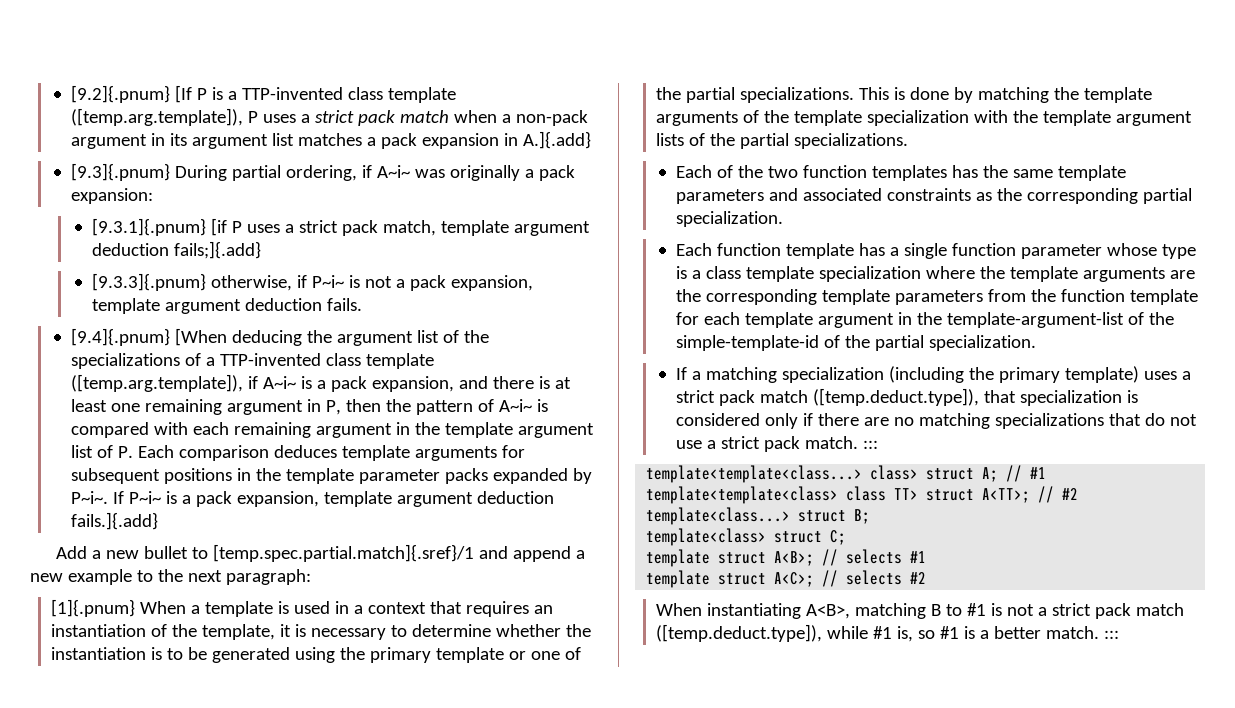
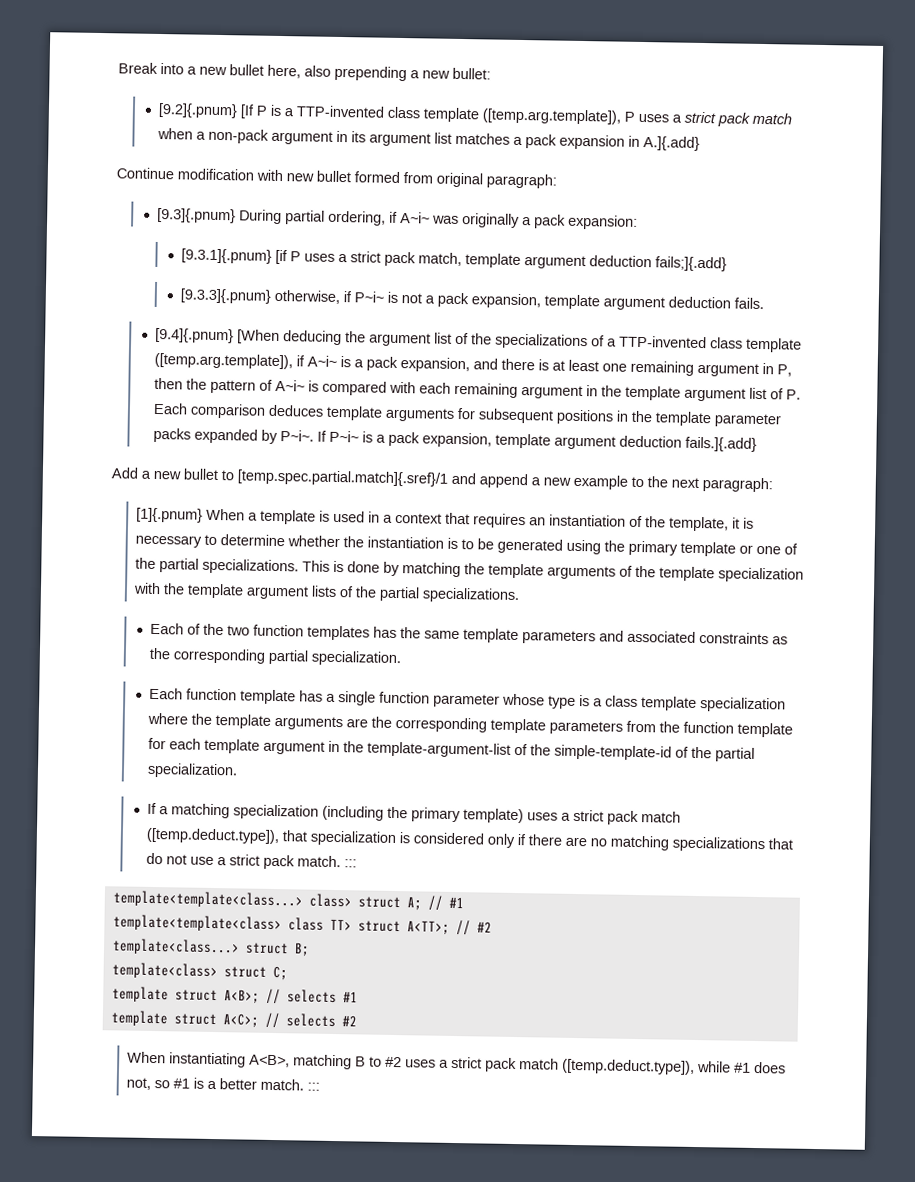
(71, 94) none -> [118,62,491,82] Break into a new bullet here, also prepending a new bullet: //
(591, 140) none -> [116,167,557,189] // Continue modification with new bullet formed from original paragraph:
[966,603,1034,616] #1 is not -> [384,1056,436,1068] #2 uses
[896,626,913,642] is, -> [753,1061,786,1074] [125,1077,151,1090] does not,

